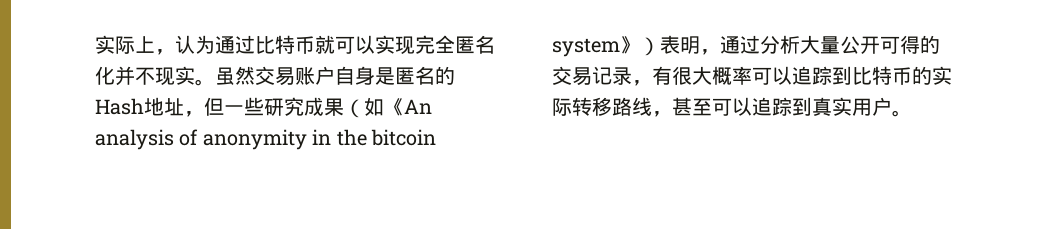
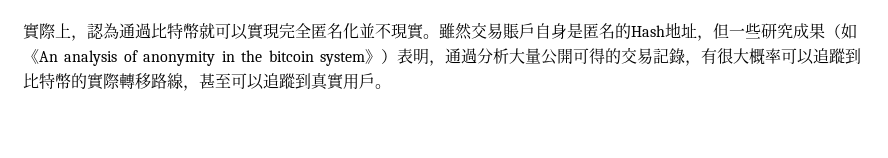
[95,35,495,55] [95,66,335,86] 实际上，认为通过比特币就可以实现完全匿名化并不现实。虽然交易账户 -> [23,22,535,41] 實際上，認為通過比特幣就可以實現完全匿名化並不現實。雖然交易賬戶
[740,35,760,54] 过 -> [461,48,477,64] 過
[860,36,880,54] 开 -> [557,48,573,64] 開
[592,66,632,85] 记录 -> [653,48,685,64] 記錄
[812,66,952,85] [552,97,892,117] 踪到比特币的实际转移路线，甚至可以追踪到真实用户 -> [829,48,861,64] [23,72,375,91] 蹤到比特幣的實際轉移路線，甚至可以追蹤到真實用戶

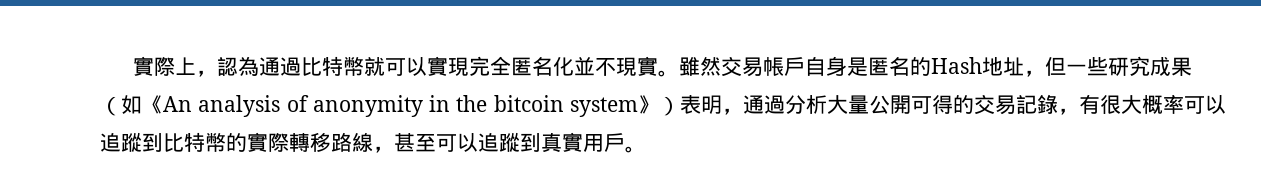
[503,23,519,39] 賬 -> [763,57,785,76] 帳

